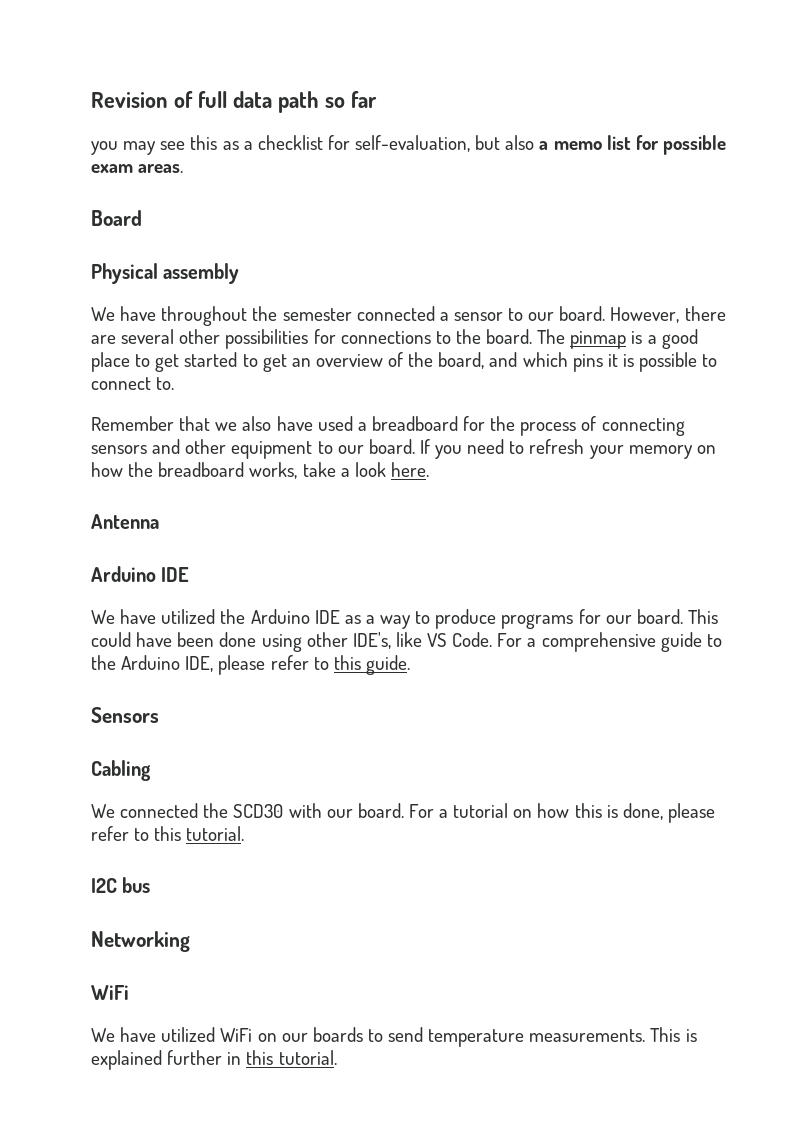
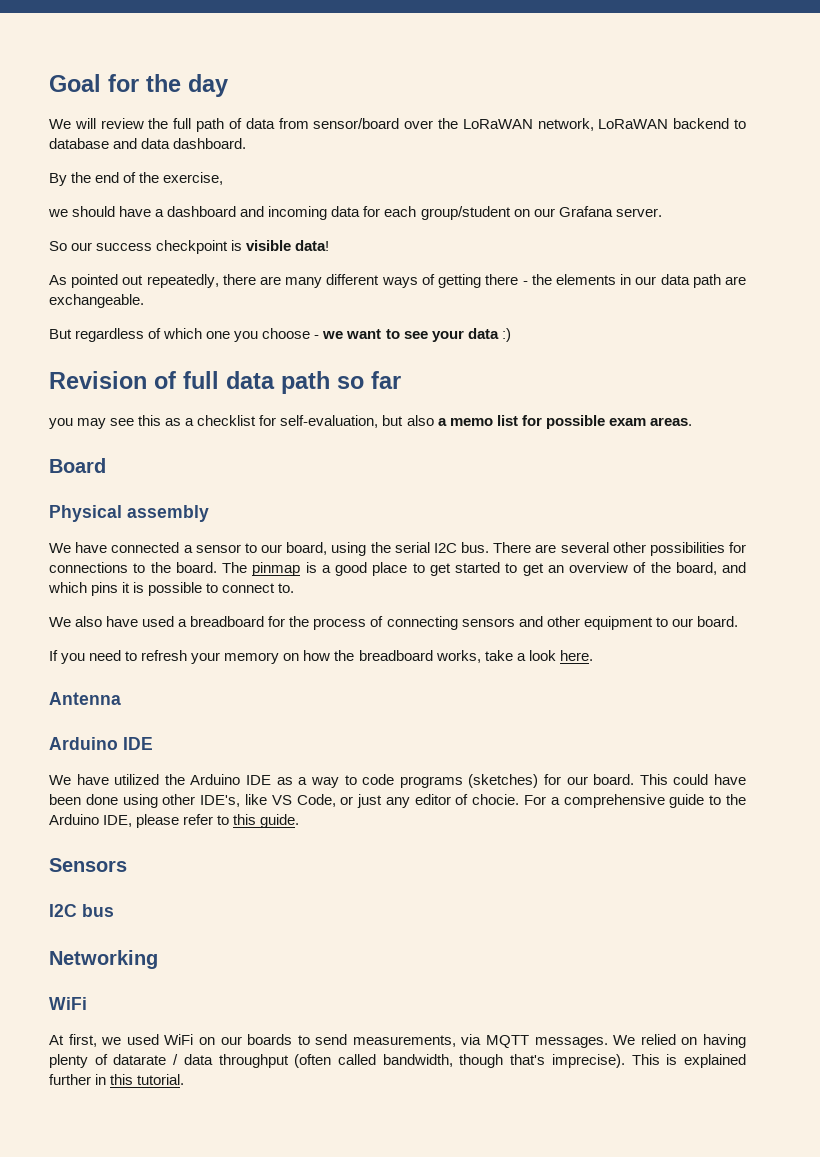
(91, 100) none -> [49,74,228,97] [49,118,746,132] [49,138,247,149] [49,172,224,186] [48,206,662,220] [49,240,330,254] [49,274,747,288] [49,294,144,308] [49,328,511,342] Goal for the day // We will review the full path of data from sensor/board over the LoRaWAN network, LoRaWAN backend to database and data dashboard. // By the end of the exercise, // we should have a dashboard and incoming data for each group/student on our Grafana server. // So our success checkpoint is visible data! // As pointed out repeatedly, there are many different ways of getting there - the elements in our data path are exchangeable. // But regardless of which one you choose - we want to see your data :) //
[161,306,352,326] throughout the semester -> (108, 547) none
[559,306,726,323] board. However, there -> [286,542,532,556] board, using the serial I2C bus. There
[91,416,238,431] Remember that we -> [49,617,71,627] We
(415, 446) none -> (738, 621) //
[435,609,574,629] produce programs -> [362,774,539,788] code programs (sketches)
[452,632,493,647] Code. -> [296,794,520,808] Code, or just any editor of chocie.
[91,760,151,781] [91,803,715,823] [91,826,245,841] // Cabling // We connected the SCD30 with our board. For a tutorial on how this is done, please refer to this tutorial. -> (127, 865) none
[91,1027,216,1042] We have utilized -> [49,1034,159,1047] At first, we used
[428,1029,646,1047] temperature measurements. -> [352,1034,746,1048] [49,1054,625,1068] measurements, via MQTT messages. We relied on having plenty of datarate / data throughput (often called bandwidth, though that's imprecise).

